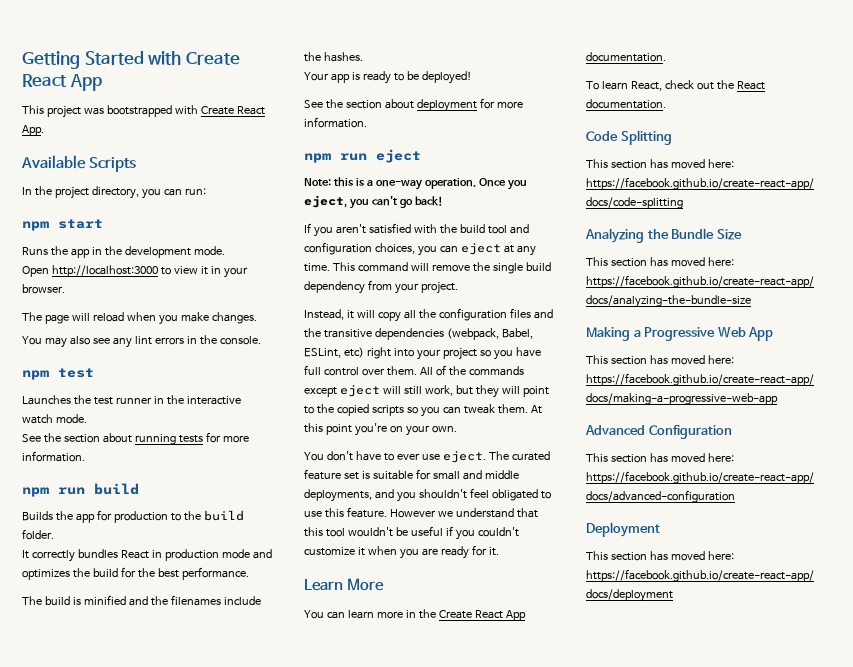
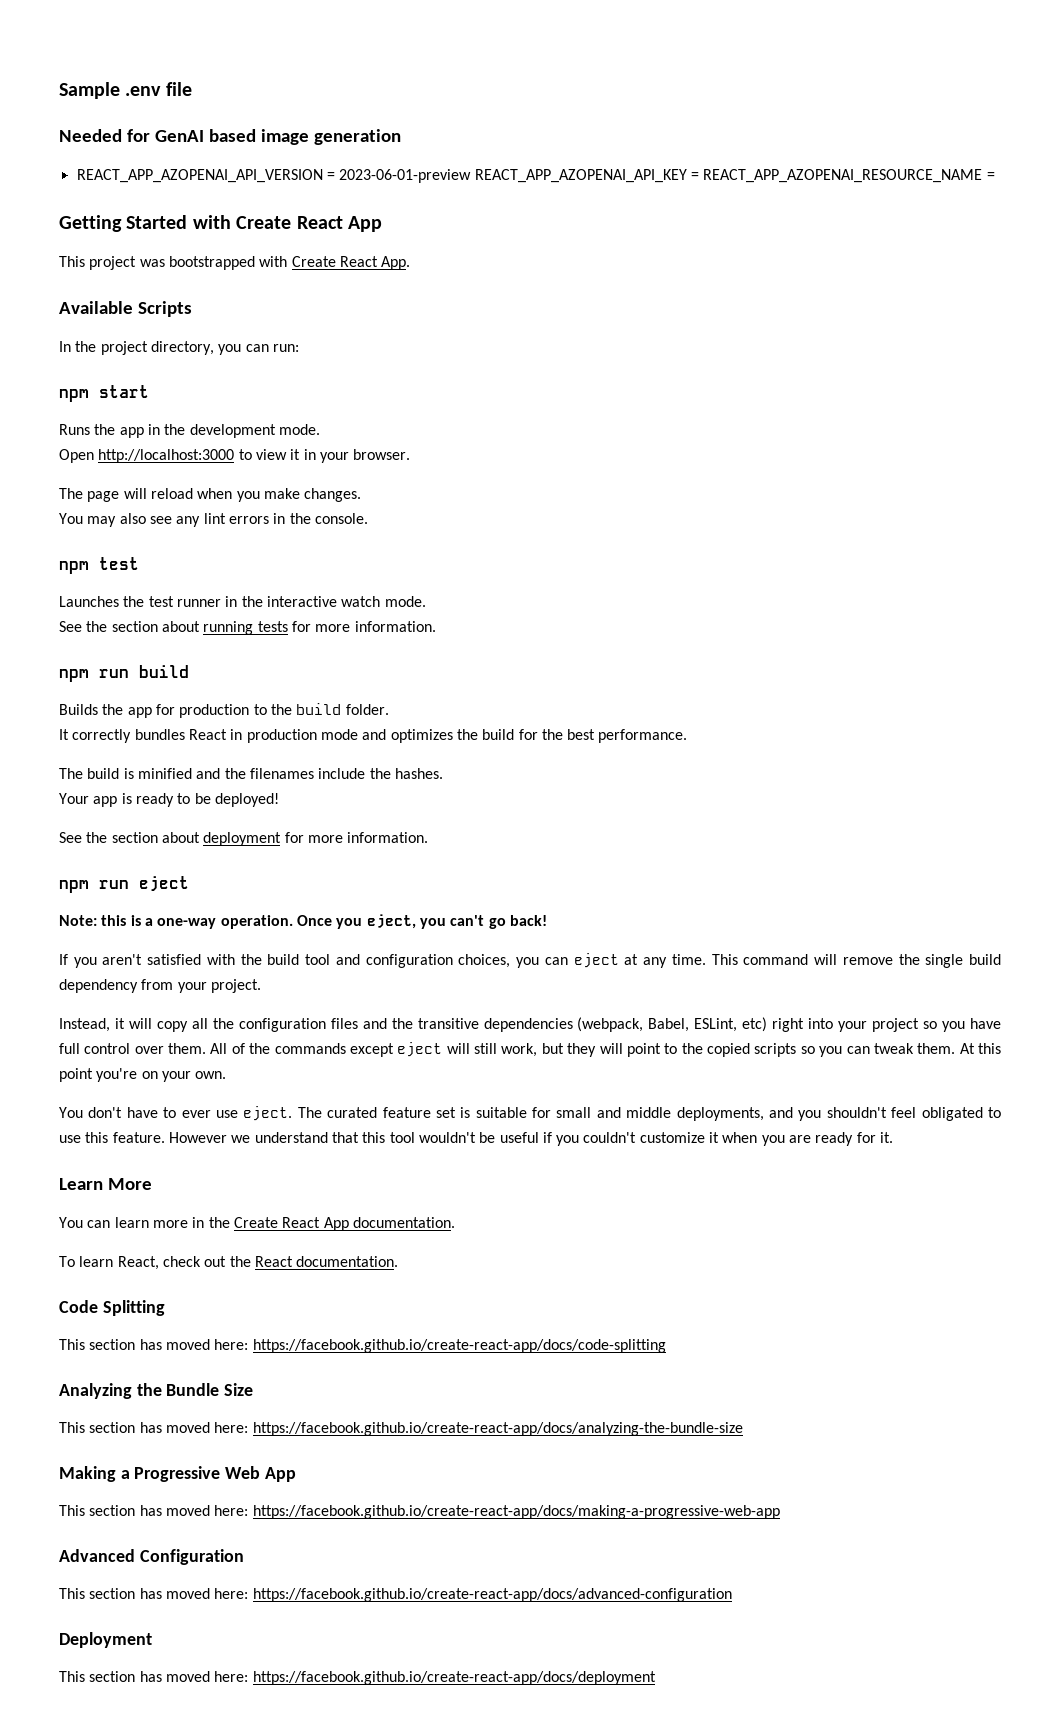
(22, 60) none -> [59,82,192,99] [59,129,401,145] [76,169,995,183] Sample .env file // Needed for GenAI based image generation // REACT_APP_AZOPENAI_API_VERSION = 2023-06-01-preview REACT_APP_AZOPENAI_API_KEY = REACT_APP_AZOPENAI_RESOURCE_NAME = //

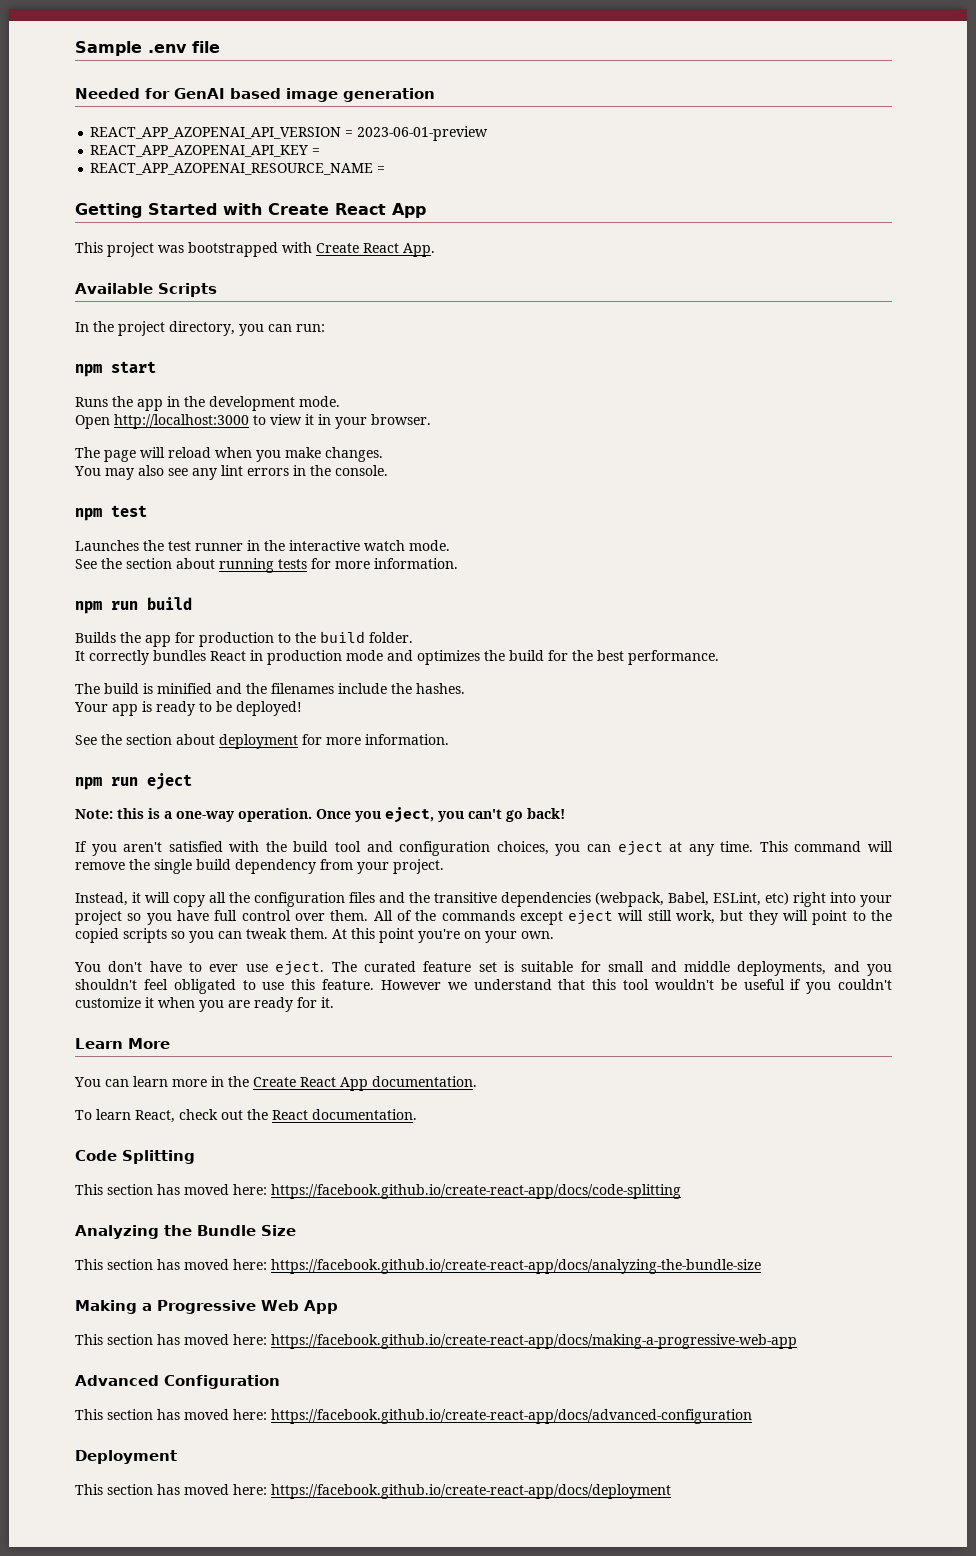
(472, 176) none -> (489, 133) //
(699, 176) none -> (321, 151) //

